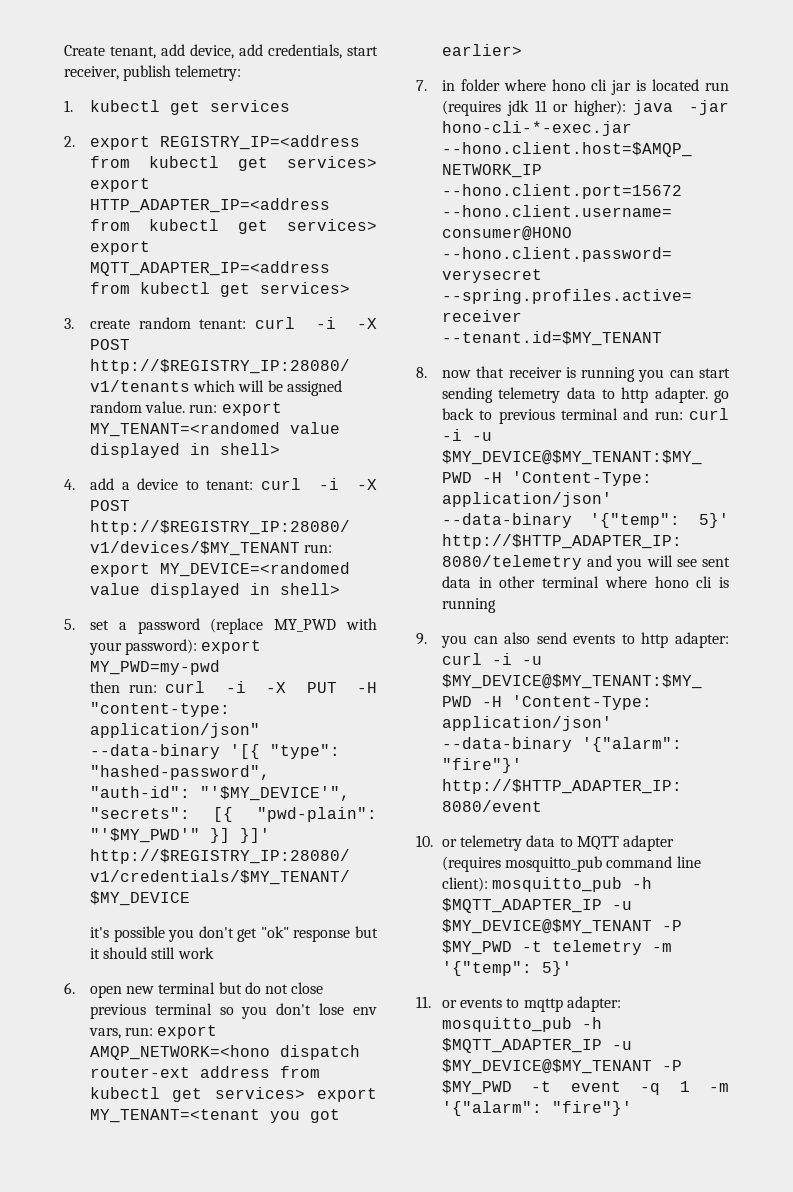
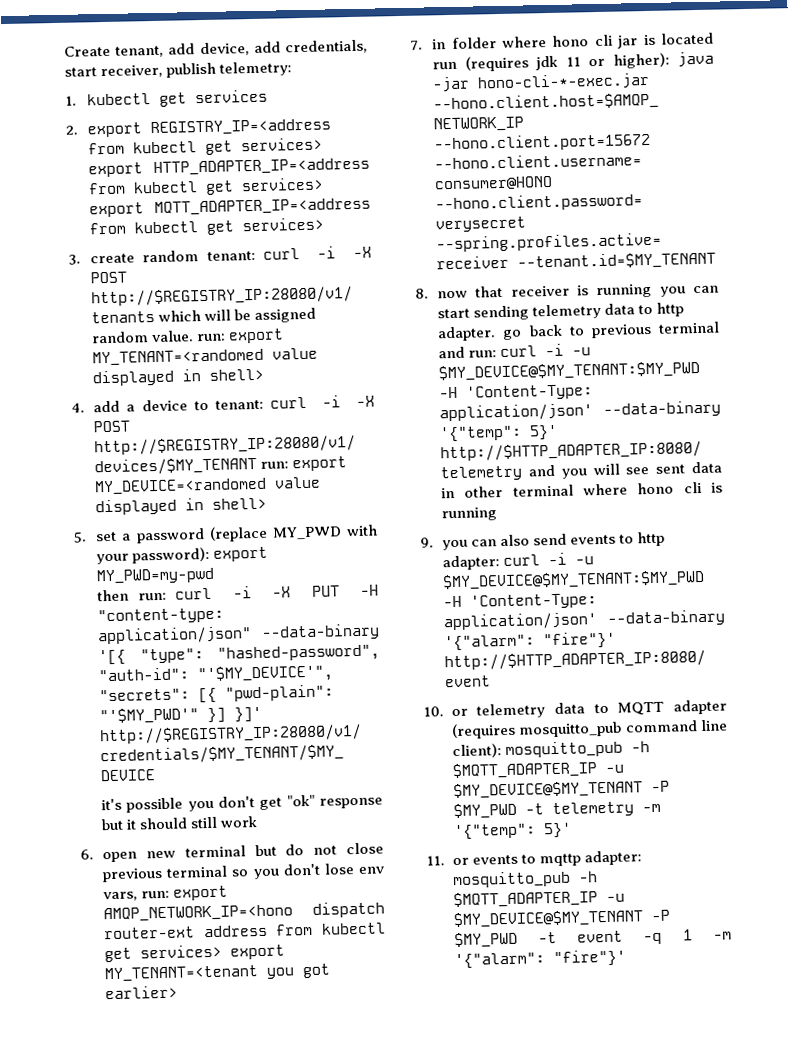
[89,1045,270,1060] AMQP_NETWORK=<hono -> [103,904,294,923] AMQP_NETWORK_IP=<hono

